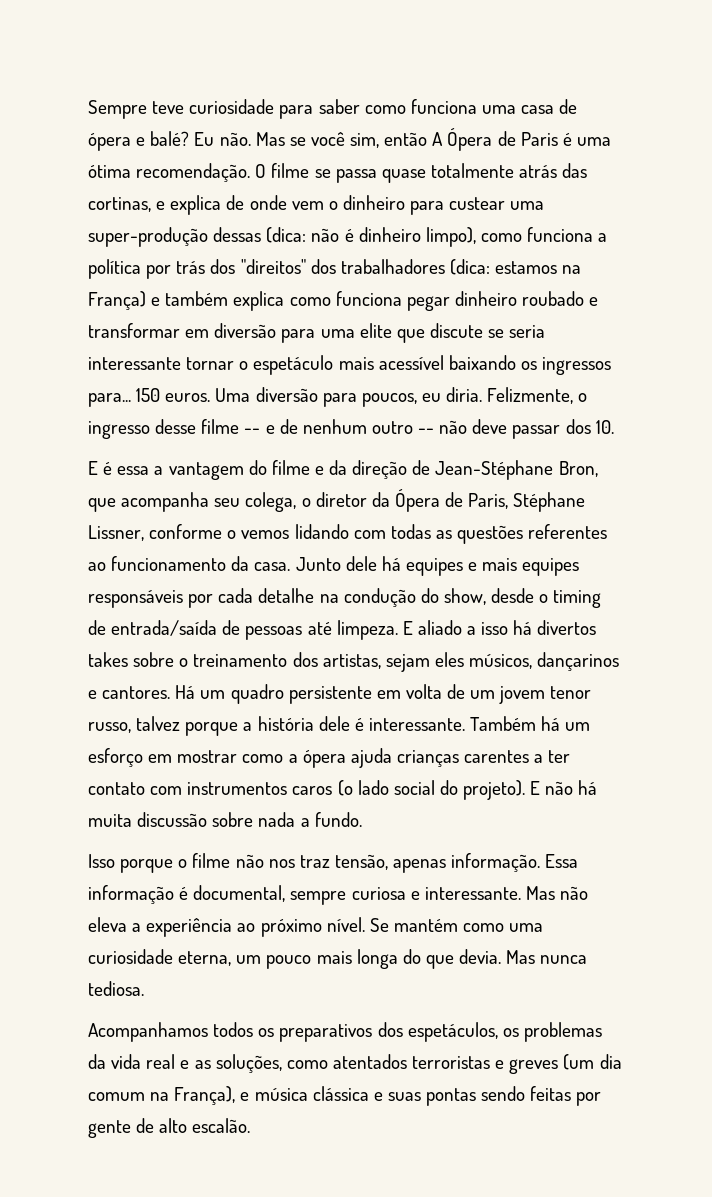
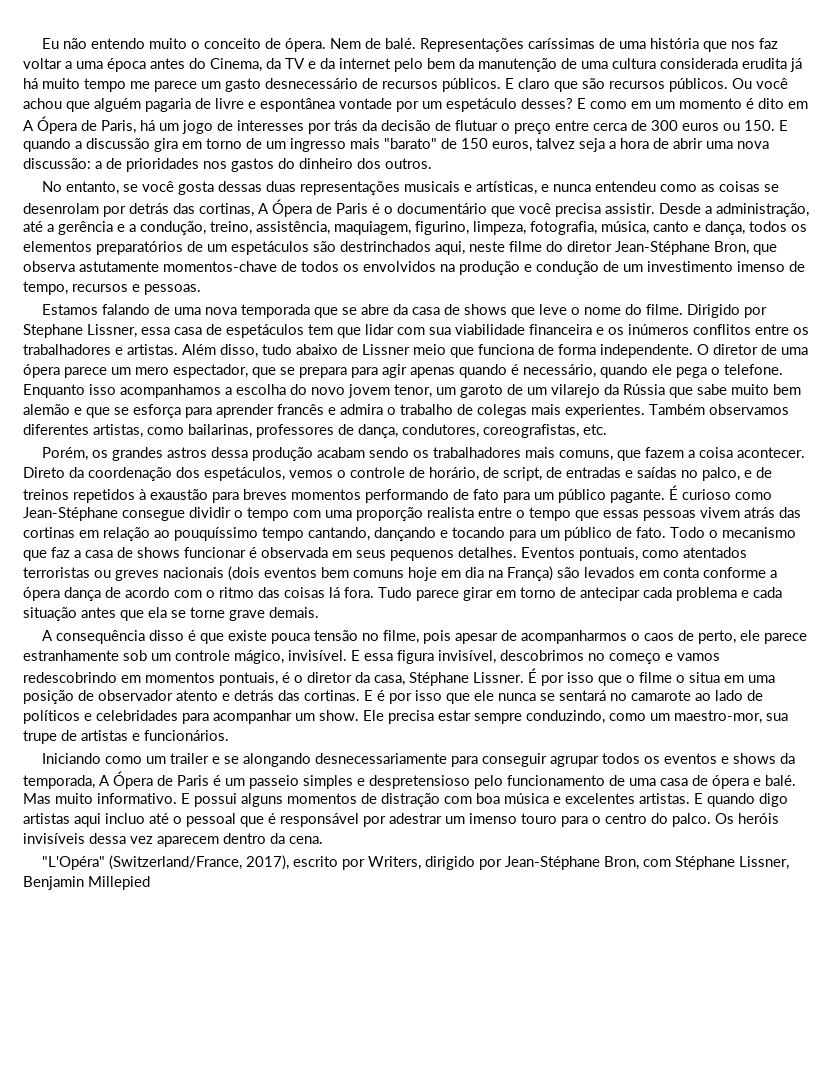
[88,99,477,119] Sempre teve curiosidade para saber como funciona -> [42,38,779,52] [23,58,802,72] [23,78,788,92] [23,98,808,112] [23,116,788,134] [23,138,769,152] [23,158,432,172] [42,181,780,195] [23,199,809,217] [23,221,807,235] [23,241,777,255] [23,261,805,275] [23,281,201,295] [42,304,768,318] [23,324,809,338] [23,344,808,358] [23,364,783,378] [23,384,801,398] [23,404,789,418] [23,424,607,438] [42,447,806,461] [23,467,772,481] [23,485,772,503] [23,507,801,521] [23,527,796,541] [23,547,747,561] [23,566,777,581] [23,587,782,601] [23,607,319,621] [42,630,808,644] [23,650,720,664] [23,668,775,686] [23,690,763,704] [23,710,788,724] [23,730,229,744] [42,753,796,767] [23,771,625,789] Eu não entendo muito o conceito de ópera. Nem de balé. Representações caríssimas de uma história que nos faz voltar a uma época antes do Cinema, da TV e da internet pelo bem da manutenção de uma cultura considerada erudita já há muito tempo me parece um gasto desnecessário de recursos públicos. E claro que são recursos públicos. Ou você achou que alguém pagaria de livre e espontânea vontade por um espetáculo desses? E como em um momento é dito em A Ópera de Paris, há um jogo de interesses por trás da decisão de flutuar o preço entre cerca de 300 euros ou 150. E quando a discussão gira em torno de um ingresso mais "barato" de 150 euros, talvez seja a hora de abrir uma nova discussão: a de prioridades nos gastos do dinheiro dos outros. // No entanto, se você gosta dessas duas representações musicais e artísticas, e nunca entendeu como as coisas se desenrolam por detrás das cortinas, A Ópera de Paris é o documentário que você precisa assistir. Desde a administração, até a gerência e a condução, treino, assistência, maquiagem, figurino, limpeza, fotografia, música, canto e dança, todos os elementos preparatórios de um espetáculos são destrinchados aqui, neste filme do diretor Jean-Stéphane Bron, que observa astutamente momentos-chave de todos os envolvidos na produção e condução de um investimento imenso de tempo, recursos e pessoas. // Estamos falando de uma nova temporada que se abre da casa de shows que leve o nome do filme. Dirigido por Stephane Lissner, essa casa de espetáculos tem que lidar com sua viabilidade financeira e os inúmeros conflitos entre os trabalhadores e artistas. Além disso, tudo abaixo de Lissner meio que funciona de forma independente. O diretor de uma ópera parece um mero espectador, que se prepara para agir apenas quando é necessário, quando ele pega o telefone. Enquanto isso acompanhamos a escolha do novo jovem tenor, um garoto de um vilarejo da Rússia que sabe muito bem alemão e que se esforça para aprender francês e admira o trabalho de colegas mais experientes. Também observamos diferentes artistas, como bailarinas, professores de dança, condutores, coreografistas, etc. // Porém, os grandes astros dessa produção acabam sendo os trabalhadores mais comuns, que fazem a coisa acontecer. Direto da coordenação dos espetáculos, vemos o controle de horário, de script, de entradas e saídas no palco, e de treinos repetidos à exaustão para breves momentos performando de fato para um público pagante. É curioso como Jean-Stéphane consegue dividir o tempo com uma proporção realista entre o tempo que essas pessoas vivem atrás das cortinas em relação ao pouquíssimo tempo cantando, dançando e tocando para um público de fato. Todo o mecanismo que faz a casa de shows funcionar é observada em seus pequenos detalhes. Eventos pontuais, como atentados terroristas ou greves nacionais (dois eventos bem comuns hoje em dia na França) são levados em conta conforme a ópera dança de acordo com o ritmo das coisas lá fora. Tudo parece girar em torno de antecipar cada problema e cada situação antes que ela se torne grave demais. // A consequência disso é que existe pouca tensão no filme, pois apesar de acompanharmos o caos de perto, ele parece estranhamente sob um controle mágico, invisível. E essa figura invisível, descobrimos no começo e vamos redescobrindo em momentos pontuais, é o diretor da casa, Stéphane Lissner. É por isso que o filme o situa em uma posição de observador atento e detrás das cortinas. E é por isso que ele nunca se sentará no camarote ao lado de políticos e celebridades para acompanhar um show. Ele precisa estar sempre conduzindo, como um maestro-mor, sua trupe de artistas e funcionários. // Iniciando como um trailer e se alongando desnecessariamente para conseguir agrupar todos os eventos e shows da temporada, A Ópera de Paris é um passeio simples e despretensioso pelo funcionamento de
[150,128,611,151] [88,163,588,183] [88,195,545,215] [88,227,608,247] [88,259,582,279] [88,291,599,311] [88,323,546,343] [88,355,612,375] [88,387,588,407] [88,419,614,439] [88,460,598,480] [88,489,586,512] [88,524,608,544] [88,556,580,576] [88,588,602,608] [88,620,597,640] [88,652,620,672] [88,684,592,704] [88,716,591,736] [88,748,571,768] [88,780,598,800] [88,812,362,827] [88,853,579,873] [88,885,589,905] [88,917,544,937] [88,949,588,969] [88,981,144,996] [88,1022,602,1042] [88,1054,622,1074] [88,1086,602,1106] [88,1118,251,1138] balé? Eu não. Mas se você sim, então A Ópera de Paris é uma ótima recomendação. O filme se passa quase totalmente atrás das cortinas, e explica de onde vem o dinheiro para custear uma super-produção dessas (dica: não é dinheiro limpo), como funciona a política por trás dos "direitos" dos trabalhadores (dica: estamos na França) e também explica como funciona pegar dinheiro roubado e transformar em diversão para uma elite que discute se seria interessante tornar o espetáculo mais acessível baixando os ingressos para... 150 euros. Uma diversão para poucos, eu diria. Felizmente, o ingresso desse filme -- e de nenhum outro -- não deve passar dos 10. // E é essa a vantagem do filme e da direção de Jean-Stéphane Bron, que acompanha seu colega, o diretor da Ópera de Paris, Stéphane Lissner, conforme o vemos lidando com todas as questões referentes ao funcionamento da casa. Junto dele há equipes e mais equipes responsáveis por cada detalhe na condução do show, desde o timing de entrada/saída de pessoas até limpeza. E aliado a isso há divertos takes sobre o treinamento dos artistas, sejam eles músicos, dançarinos e cantores. Há um quadro persistente em volta de um jovem tenor russo, talvez porque a história dele é interessante. Também há um esforço em mostrar como a ópera ajuda crianças carentes a ter contato com instrumentos caros (o lado social do projeto). E não há muita discussão sobre nada a fundo. // Isso porque o filme não nos traz tensão, apenas informação. Essa informação é documental, sempre curiosa e interessante. Mas não eleva a experiência ao próximo nível. Se mantém como uma curiosidade eterna, um pouco mais longa do que devia. Mas nunca tediosa. // Acompanhamos todos os preparativos dos espetáculos, os problemas da vida real e as soluções, como atentados terroristas e greves (um dia comum na França), e música clássica e suas pontas sendo feitas por gente de alto escalão. -> [765,775,796,786] [23,793,788,807] [23,813,779,827] [23,833,323,847] [42,855,790,870] [23,876,150,890] balé. Mas muito informativo. E possui alguns momentos de distração com boa música e excelentes artistas. E quando digo artistas aqui incluo até o pessoal que é responsável por adestrar um imenso touro para o centro do palco. Os heróis invisíveis dessa vez aparecem dentro da cena. // "L'Opéra" (Switzerland/France, 2017), escrito por Writers, dirigido por Jean-Stéphane Bron, com Stéphane Lissner, Benjamin Millepied

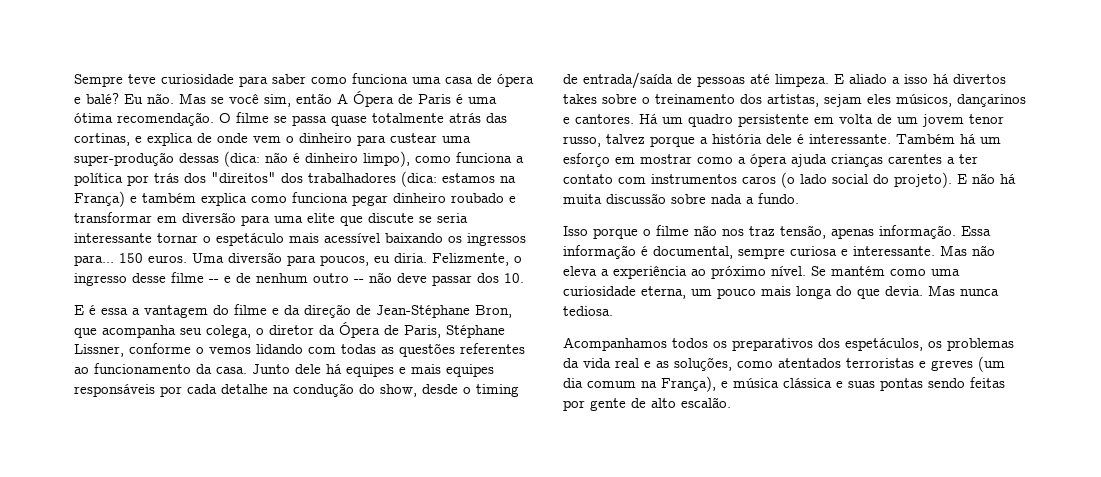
[42,38,779,52] [23,58,802,72] [23,78,788,92] [23,98,808,112] [23,116,788,134] [23,138,769,152] [23,158,432,172] [42,181,780,195] [23,199,809,217] [23,221,807,235] [23,241,777,255] [23,261,805,275] [23,281,201,295] [42,304,768,318] [23,324,809,338] [23,344,808,358] [23,364,783,378] [23,384,801,398] [23,404,789,418] [23,424,607,438] [42,447,806,461] [23,467,772,481] [23,485,772,503] [23,507,801,521] [23,527,796,541] [23,547,747,561] [23,566,777,581] [23,587,782,601] [23,607,319,621] [42,630,808,644] [23,650,720,664] [23,668,775,686] [23,690,763,704] [23,710,788,724] [23,730,229,744] [42,753,796,767] [23,771,796,789] [23,793,788,807] [23,813,779,827] [23,833,323,847] [42,855,790,870] [23,876,150,890] Eu não entendo muito o conceito de ópera. Nem de balé. Representações caríssimas de uma história que nos faz voltar a uma época antes do Cinema, da TV e da internet pelo bem da manutenção de uma cultura considerada erudita já há muito tempo me parece um gasto desnecessário de recursos públicos. E claro que são recursos públicos. Ou você achou que alguém pagaria de livre e espontânea vontade por um espetáculo desses? E como em um momento é dito em A Ópera de Paris, há um jogo de interesses por trás da decisão de flutuar o preço entre cerca de 300 euros ou 150. E quando a discussão gira em torno de um ingresso mais "barato" de 150 euros, talvez seja a hora de abrir uma nova discussão: a de prioridades nos gastos do dinheiro dos outros. // No entanto, se você gosta dessas duas representações musicais e artísticas, e nunca entendeu como as coisas se desenrolam por detrás das cortinas, A Ópera de Paris é o documentário que você precisa assistir. Desde a administração, até a gerência e a condução, treino, assistência, maquiagem, figurino, limpeza, fotografia, música, canto e dança, todos os elementos preparatórios de um espetáculos são destrinchados aqui, neste filme do diretor Jean-Stéphane Bron, que observa astutamente momentos-chave de todos os envolvidos na produção e condução de um investimento imenso de tempo, recursos e pessoas. // Estamos falando de uma nova temporada que se abre da casa de shows que leve o nome do filme. Dirigido por Stephane Lissner, essa casa de espetáculos tem que lidar com sua viabilidade financeira e os inúmeros conflitos entre os trabalhadores e artistas. Além disso, tudo abaixo de Lissner meio que funciona de forma independente. O diretor de uma ópera parece um mero espectador, que se prepara para agir apenas quando é necessário, quando ele pega o telefone. Enquanto isso acompanhamos a escolha do novo jovem tenor, um garoto de um vilarejo da Rússia que sabe muito bem alemão e que se esforça para aprender francês e admira o trabalho de colegas mais experientes. Também observamos diferentes artistas, como bailarinas, professores de dança, condutores, coreografistas, etc. // Porém, os grandes astros dessa produção acabam sendo os trabalhadores mais comuns, que fazem a coisa acontecer. Direto da coordenação dos espetáculos, vemos o controle de horário, de script, de entradas e saídas no palco, e de treinos repetidos à exaustão para breves momentos performando de fato para um público pagante. É curioso como Jean-Stéphane consegue dividir o tempo com uma proporção realista entre o tempo que essas pessoas vivem atrás das cortinas em relação ao pouquíssimo tempo cantando, dançando e tocando para um público de fato. Todo o mecanismo que faz a casa de shows funcionar é observada em seus pequenos detalhes. Eventos pontuais, como atentados terroristas ou greves nacionais (dois eventos bem comuns hoje em dia na França) são levados em conta conforme a ópera dança de acordo com o ritmo das coisas lá fora. Tudo parece girar em torno de antecipar cada problema e cada situação antes que ela se torne grave demais. // A consequência disso é que existe pouca tensão no filme, pois apesar de acompanharmos o caos de perto, ele parece estranhamente sob um controle mágico, invisível. E essa figura invisível, descobrimos no começo e vamos redescobrindo em momentos pontuais, é o diretor da casa, Stéphane Lissner. É por isso que o filme o situa em uma posição de observador atento e detrás das cortinas. E é por isso que ele nunca se sentará no camarote ao lado de políticos e celebridades para acompanhar um show. Ele precisa estar sempre conduzindo, como um maestro-mor, sua trupe de artistas e funcionários. // Iniciando como um trailer e se alongando desnecessariamente para conseguir agrupar todos os eventos e shows da temporada, A Ópera de Paris é um passeio simples e despretensioso pelo funcionamento de uma casa de ópera e balé. Mas muito informativo. E possui alguns momentos de distração com boa música e excelentes artistas. E quando digo artistas aqui incluo até o pessoal que é responsável por adestrar um imenso touro para o centro do palco. Os heróis invisíveis dessa vez aparecem dentro da cena. // "L'Opéra" (Switzerland/France, 2017), escrito por Writers, dirigido por Jean-Stéphane Bron, com Stéphane Lissner, Benjamin Millepied -> [74,73,534,87] [74,91,497,107] [74,112,507,126] [74,133,471,146] [74,151,524,167] [74,171,516,187] [74,191,516,207] [74,212,468,226] [74,233,526,246] [74,252,522,266] [74,272,524,286] [74,304,512,318] [74,322,505,338] [74,343,525,357] [74,363,494,377] [74,383,519,397] [563,72,1006,89] [563,94,1026,107] [563,114,1004,127] [563,134,1001,147] [563,153,978,167] [563,172,1016,188] [563,193,799,204] [563,225,991,239] [563,245,995,259] [563,265,960,279] [563,285,999,299] [563,306,613,316] [563,337,1014,351] [563,356,1005,372] [563,376,1005,392] [563,397,731,411] Sempre teve curiosidade para saber como funciona uma casa de ópera e balé? Eu não. Mas se você sim, então A Ópera de Paris é uma ótima recomendação. O filme se passa quase totalmente atrás das cortinas, e explica de onde vem o dinheiro para custear uma super-produção dessas (dica: não é dinheiro limpo), como funciona a política por trás dos "direitos" dos trabalhadores (dica: estamos na França) e também explica como funciona pegar dinheiro roubado e transformar em diversão para uma elite que discute se seria interessante tornar o espetáculo mais acessível baixando os ingressos para... 150 euros. Uma diversão para poucos, eu diria. Felizmente, o ingresso desse filme -- e de nenhum outro -- não deve passar dos 10. // E é essa a vantagem do filme e da direção de Jean-Stéphane Bron, que acompanha seu colega, o diretor da Ópera de Paris, Stéphane Lissner, conforme o vemos lidando com todas as questões referentes ao funcionamento da casa. Junto dele há equipes e mais equipes responsáveis por cada detalhe na condução do show, desde o timing de entrada/saída de pessoas até limpeza. E aliado a isso há divertos takes sobre o treinamento dos artistas, sejam eles músicos, dançarinos e cantores. Há um quadro persistente em volta de um jovem tenor russo, talvez porque a história dele é interessante. Também há um esforço em mostrar como a ópera ajuda crianças carentes a ter contato com instrumentos caros (o lado social do projeto). E não há muita discussão sobre nada a fundo. // Isso porque o filme não nos traz tensão, apenas informação. Essa informação é documental, sempre curiosa e interessante. Mas não eleva a experiência ao próximo nível. Se mantém como uma curiosidade eterna, um pouco mais longa do que devia. Mas nunca tediosa. // Acompanhamos todos os preparativos dos espetáculos, os problemas da vida real e as soluções, como atentados terroristas e greves (um dia comum na França), e música clássica e suas pontas sendo feitas por gente de alto escalão.

